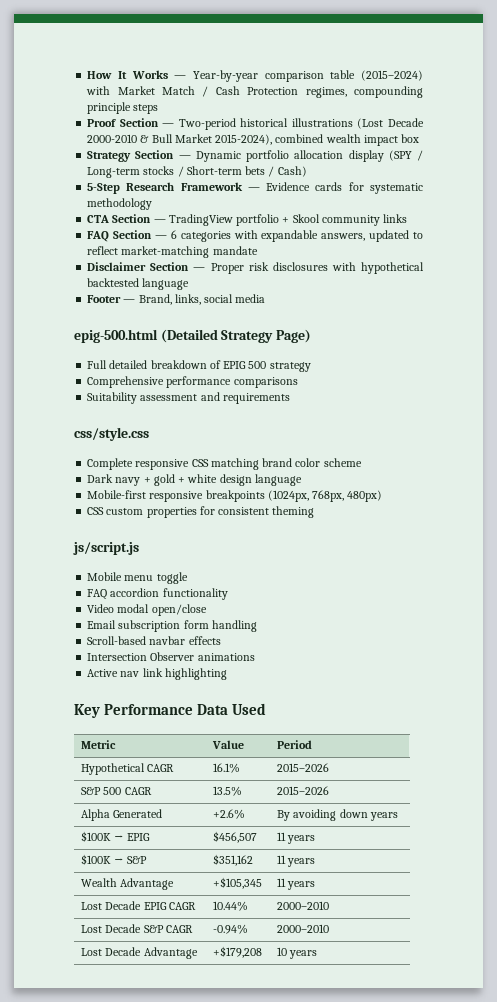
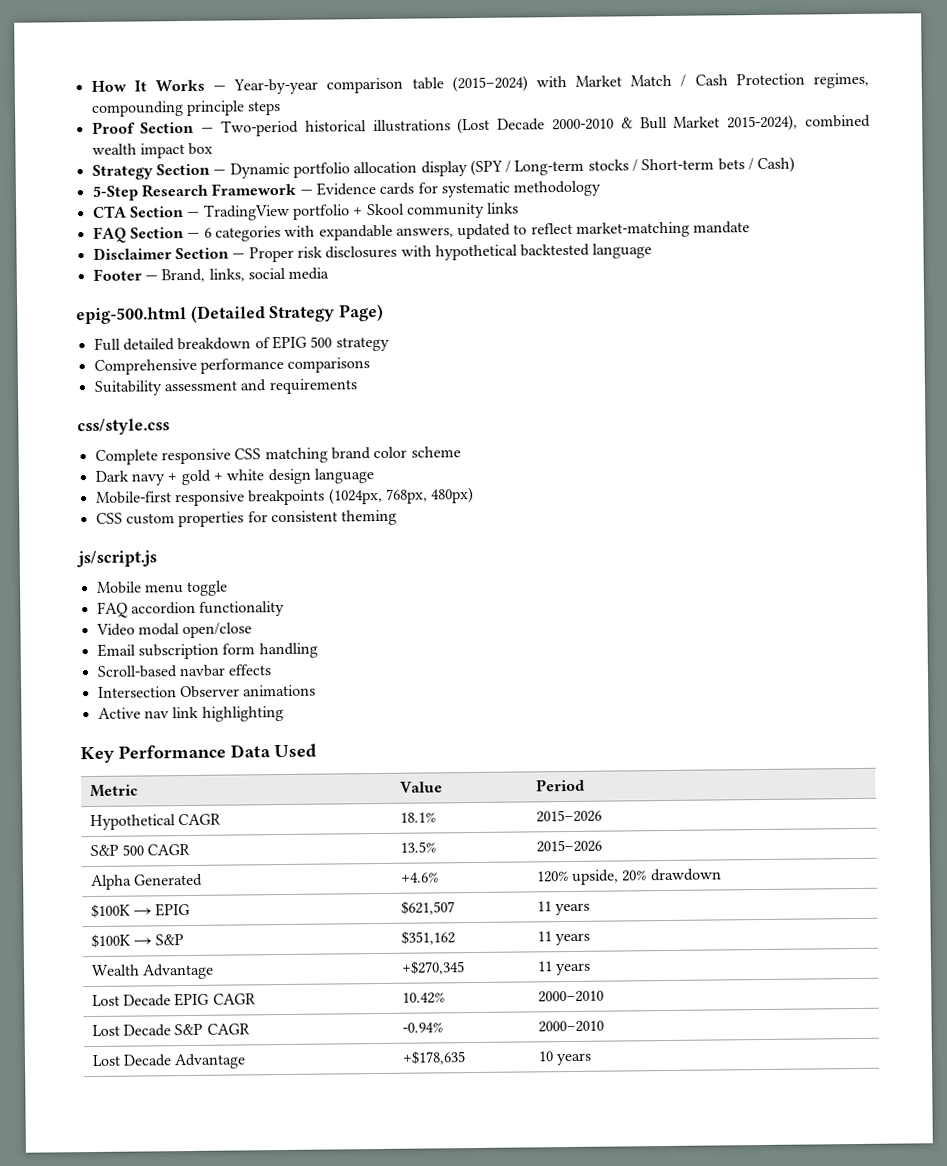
[213,763,241,773] 16.1% -> [399,812,436,823] 18.1%
[213,809,246,819] [277,809,398,821] +2.6% | By avoiding down years -> [400,872,439,883] [536,868,722,885] +4.6% | 120% upside, 20% drawdown
[213,831,258,843] $456,507 -> [400,900,455,915] $621,507
[213,877,263,889] +$105,345 -> [400,960,465,975] +$270,345
[213,901,249,911] 10.44% -> [401,992,445,1004] 10.42%
[213,946,263,958] +$179,208 -> [401,1050,466,1065] +$178,635

